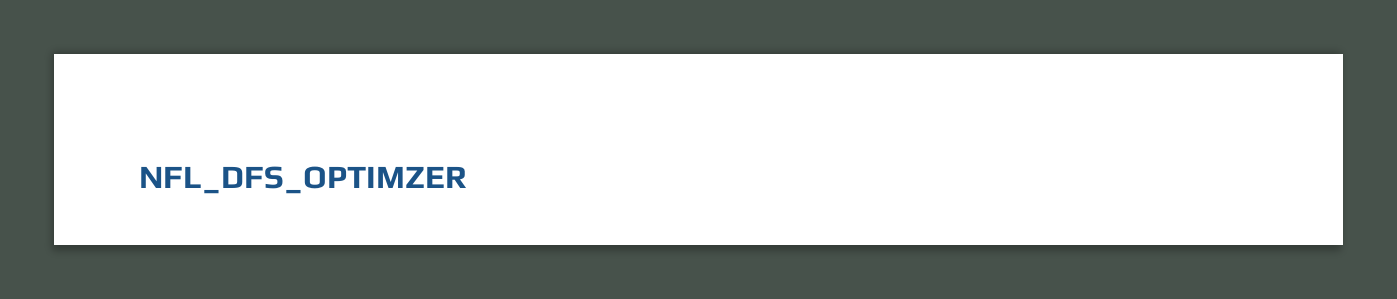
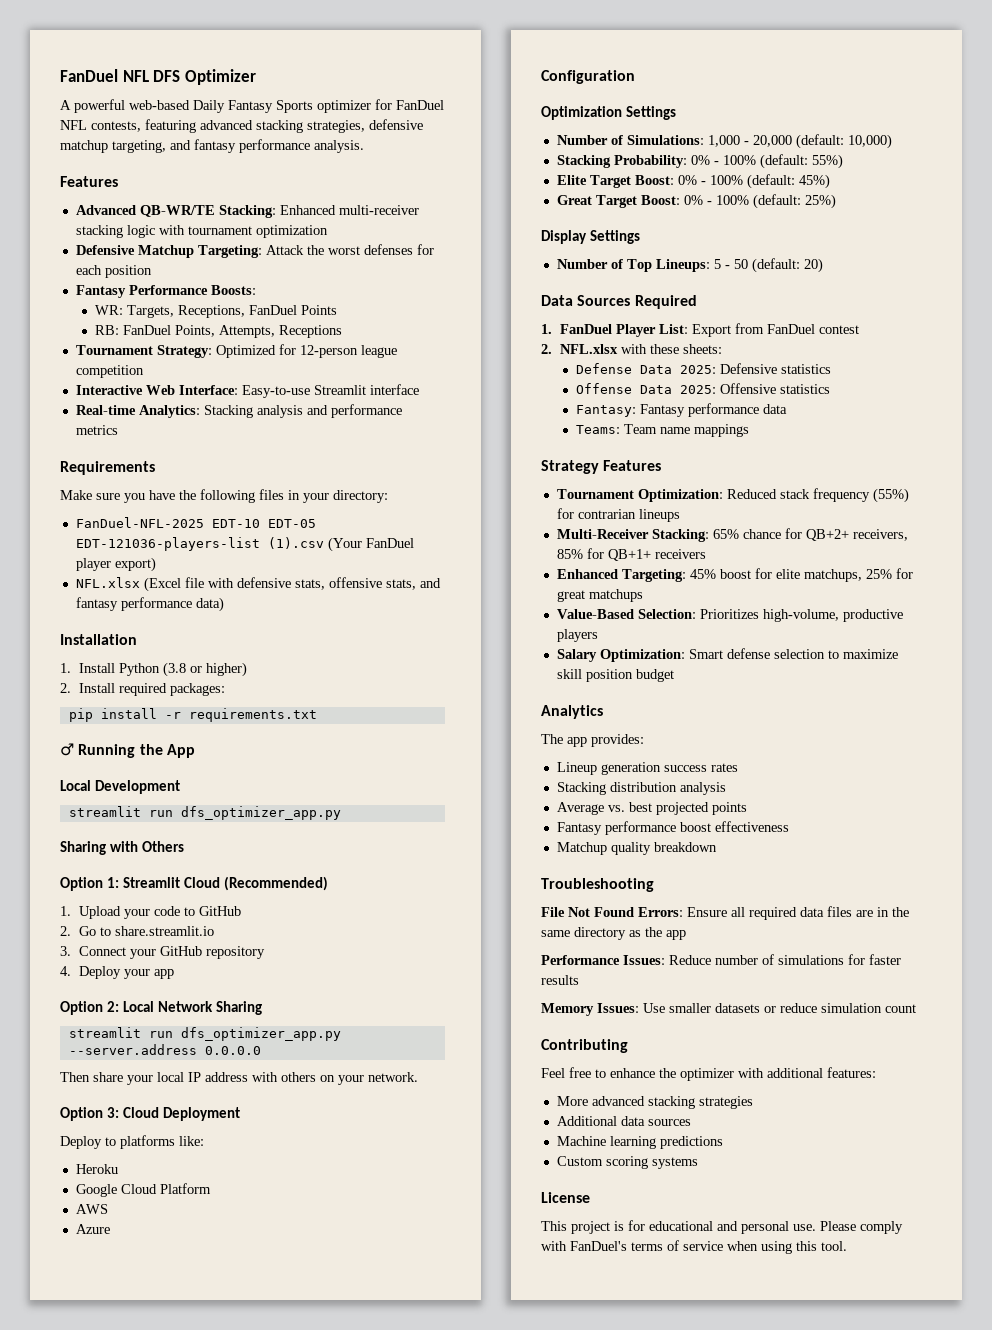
[139,166,467,194] NFL_DFS_OPTIMZER -> [60,69,256,85] [60,99,444,113] [60,119,423,133] [60,139,364,153] [60,176,118,187] [75,205,419,218] [75,225,328,238] [75,244,434,258] [75,265,152,278] [75,285,256,298] [94,305,337,318] [94,325,342,338] [75,344,397,358] [75,365,144,378] [75,384,419,398] [75,404,402,418] [75,425,118,435] [60,461,155,475] [60,489,388,503] [75,517,316,528] [75,537,414,552] [75,557,156,572] [75,577,441,592] [75,597,224,612] [60,634,137,645] [60,662,247,677] [60,683,225,696] [68,708,317,722] [60,743,195,758] [60,780,181,794] [68,806,341,820] [60,841,185,855] [60,876,328,891] [60,906,241,919] [60,926,214,936] [60,946,265,959] [60,966,174,979] [60,1001,262,1015] [68,1027,341,1041] [68,1044,261,1055] [60,1072,418,1085] [60,1107,240,1121] [60,1135,204,1149] [75,1164,118,1174] [75,1183,211,1197] [75,1204,108,1214] [75,1224,110,1234] [541,70,635,84] [541,106,677,120] [556,134,892,149] [556,154,843,169] [556,174,830,189] [556,194,836,209] [541,230,641,244] [556,258,823,273] [541,295,697,309] [541,323,859,337] [541,344,722,354] [575,363,831,374] [575,383,830,394] [575,403,787,417] [575,424,749,437] [541,460,662,474] [556,488,909,503] [556,508,680,522] [556,528,908,542] [556,548,706,561] [556,568,913,582] [556,589,643,602] [556,609,903,622] [556,629,598,642] [556,648,898,662] [556,669,674,682] [541,705,603,719] [541,734,644,747] [556,762,738,775] [556,782,726,795] [556,802,747,815] [556,821,789,835] [556,842,717,855] [541,878,654,892] [541,906,909,920] [541,927,686,940] [541,954,901,965] [541,975,579,985] [541,1003,916,1016] [541,1039,628,1053] [541,1067,876,1081] [556,1096,753,1109] [556,1116,691,1126] [556,1136,723,1149] [556,1156,698,1169] [541,1192,590,1203] [541,1220,903,1234] [541,1240,847,1254] FanDuel NFL DFS Optimizer // A powerful web-based Daily Fantasy Sports optimizer for FanDuel NFL contests, featuring advanced stacking strategies, defensive matchup targeting, and fantasy performance analysis. // Features // Advanced QB-WR/TE Stacking: Enhanced multi-receiver stacking logic with tournament optimization // Defensive Matchup Targeting: Attack the worst defenses for each position // Fantasy Performance Boosts: // WR: Targets, Receptions, FanDuel Points // RB: FanDuel Points, Attempts, Receptions // Tournament Strategy: Optimized for 12-person league competition // Interactive Web Interface: Easy-to-use Streamlit interface // Real-time Analytics: Stacking analysis and performance metrics // Requirements // Make sure you have the following files in your directory: // FanDuel-NFL-2025 EDT-10 EDT-05 EDT-121036-players-list (1).csv (Your FanDuel player export) // NFL.xlsx (Excel file with defensive stats, offensive stats, and fantasy performance data) // Installation // 1. Install Python (3.8 or higher) // 2. Install required packages: // pip install -r requirements.txt // ♂ Running the App // Local Development // streamlit run dfs_optimizer_app.py // Sharing with Others // Option 1: Streamlit Cloud (Recommended) // 1. Upload your code to GitHub // 2. Go to share.streamlit.io // 3. Connect your GitHub repository // 4. Deploy your app // Option 2: Local Network Sharing // streamlit run dfs_optimizer_app.py --server.address 0.0.0.0 // Then share your local IP address with others on your network. // Option 3: Cloud Deployment // Deploy to platforms like: // Heroku // Google Cloud Platform // AWS // Azure // Configuration // Optimization Settings // Number of Simulations: 1,000 - 20,000 (default: 10,000) // Stacking Probability: 0% - 100% (default: 55%) // Elite Target Boost: 0% - 100% (default: 45%) // Great Target Boost: 0% - 100% (default: 25%) // Display Settings // Number of Top Lineups: 5 - 50 (default: 20) // Data Sources Required // 1. FanDuel Player List: Export from FanDuel contest // 2. NFL.xlsx with these sheets: // Defense Data 2025: Defensive statistics // Offense Data 2025: Offensive statistics // Fantasy: Fantasy performance data // Teams: Team name mappings // Strategy Features // Tournament Optimization: Reduced stack frequency (55%) for contrarian lineups // Multi-Receiver Stacking: 65% chance for QB+2+ receivers, 85% for QB+1+ receivers // Enhanced Targeting: 45% boost for elite matchups, 25% for great matchups // Value-Based Selection: Prioritizes high-volume, productive players // Salary Optimization: Smart defense selection to maximize skill position budget // Analytics // The app provides: // Lineup generation success rates // Stacking distribution analysis // Average vs. best projected points // Fantasy performance boost effectiveness // Matchup quality breakdown // Troubleshooting // File Not Found Errors: Ensure all required data files are in the same directory as the app // Performance Issues: Reduce number of simulations for faster results // Memory Issues: Use smaller datasets or reduce simulation count // Contributing // Feel free to enhance the optimizer with additional features: // More advanced stacking strategies // Additional data sources // Machine learning predictions // Custom scoring systems // License // This project is for educational and personal use. Please comply with FanDuel's terms of service when using this tool.

